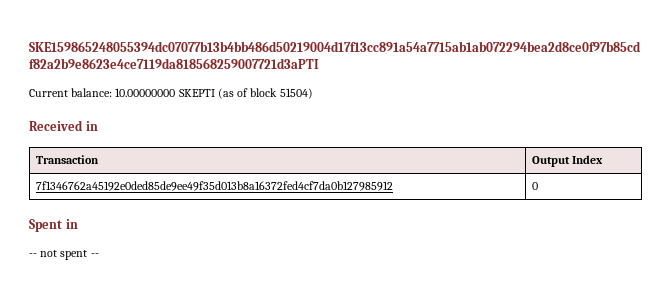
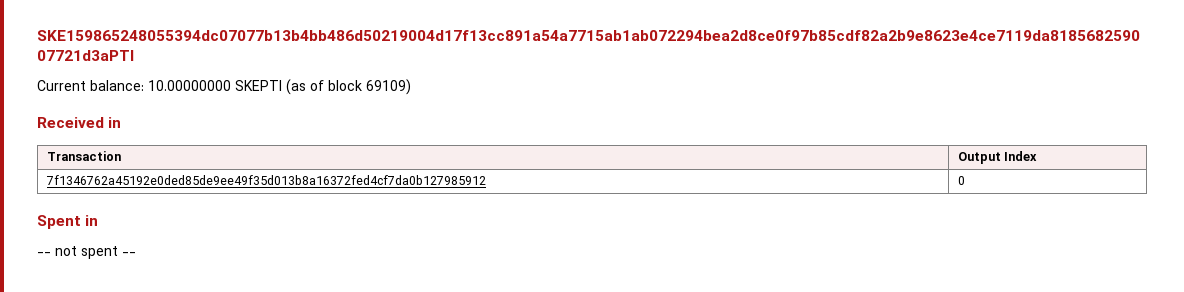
[279,88,313,99] 51504) -> [366,79,411,95] 69109)

